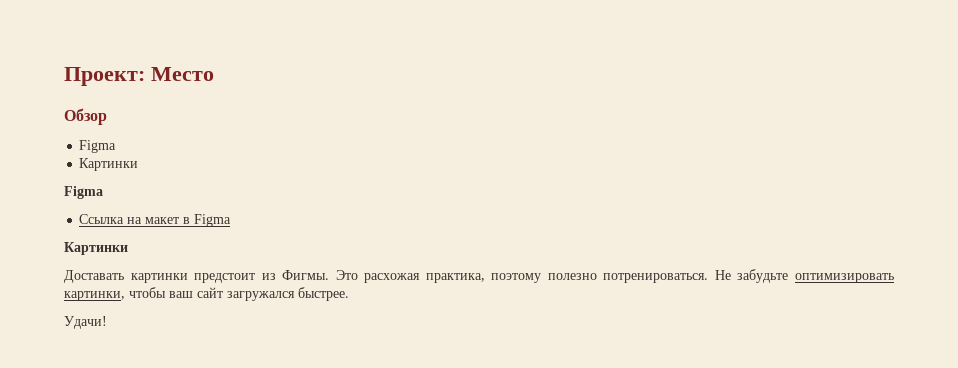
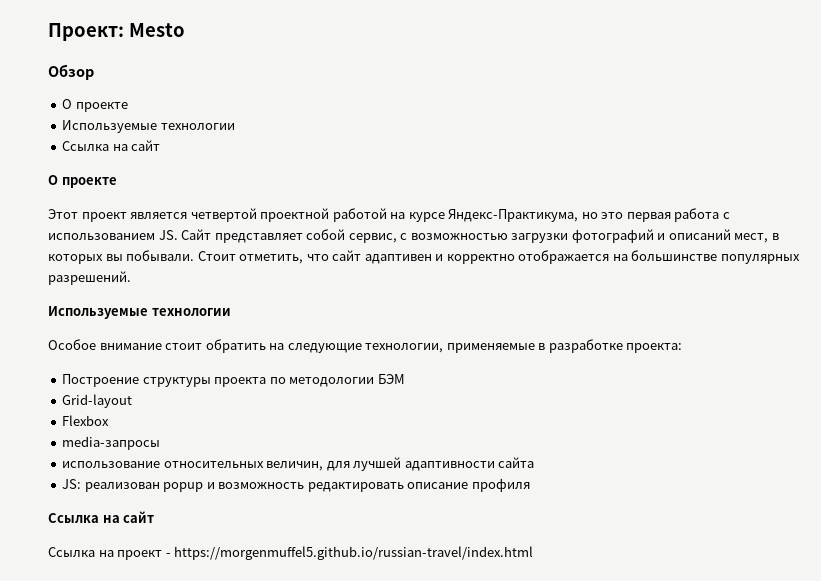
[151,67,214,81] Место -> [128,23,185,37] Mesto
[79,140,117,153] [79,158,139,171] [64,186,103,199] [79,214,232,227] [64,242,128,255] [64,269,895,283] [64,287,349,301] [64,316,107,329] Figma // Картинки // Figma // Ссылка на макет в Figma // Картинки // Доставать картинки предстоит из Фигмы. Это расхожая практика, поэтому полезно потренироваться. Не забудьте оптимизировать картинки, чтобы ваш сайт загружался быстрее. // Удачи! -> [62,99,128,112] [62,120,235,133] [62,140,161,151] [48,175,117,188] [48,208,730,222] [48,229,779,243] [48,250,800,264] [48,271,131,285] [48,306,231,319] [48,339,683,353] [62,374,405,387] [62,394,133,408] [62,415,110,426] [62,436,161,450] [62,457,535,471] [62,478,530,492] [48,511,155,523] [48,546,534,560] О проекте // Используемые технологии // Ссылка на сайт // О проекте // Этот проект является четвертой проектной работой на курсе Яндекс-Практикума, но это первая работа с использованием JS. Сайт представляет собой сервис, с возможностью загрузки фотографий и описаний мест, в которых вы побывали. Стоит отметить, что сайт адаптивен и корректно отображается на большинстве популярных разрешений. // Используемые технологии // Особое внимание стоит обратить на следующие технологии, применяемые в разработке проекта: // Построение структуры проекта по методологии БЭМ // Grid-layout // Flexbox // media-запросы // использование относительных величин, для лучшей адаптивности сайта // JS: реализован popup и возможность редактировать описание профиля // Ссылка на сайт // Ссылка на проект - https://morgenmuffel5.github.io/russian-travel/index.html

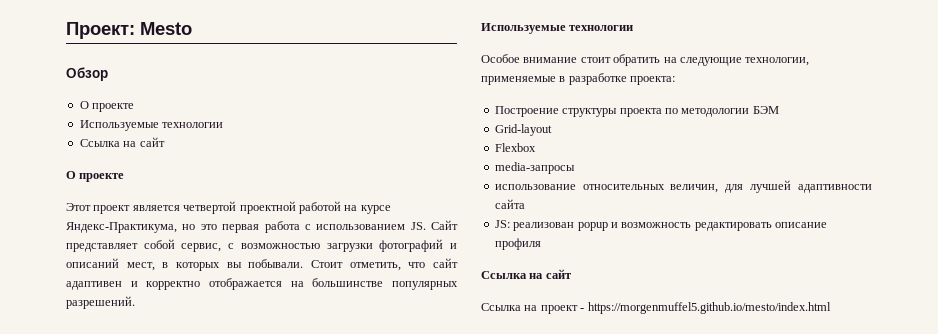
[174,546,534,560] https://morgenmuffel5.github.io/russian-travel/index.html -> [587,302,831,314] https://morgenmuffel5.github.io/mesto/index.html

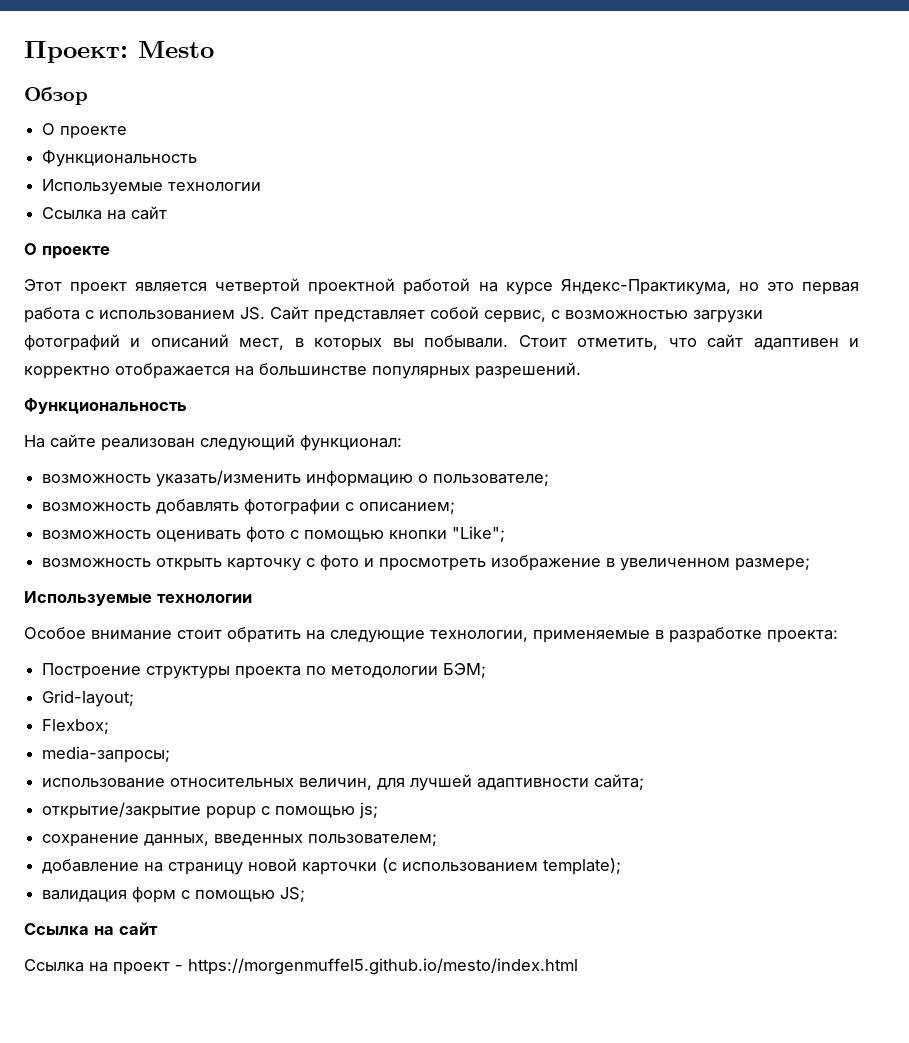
(135, 107) none -> [42,150,198,167] // Функциональность
(135, 302) none -> [24,398,187,414] [24,434,402,451] [42,470,550,487] [42,499,456,515] [42,526,506,543] [42,555,811,571] // Функциональность // На сайте реализован следующий функционал: // возможность указать/изменить информацию о пользователе; // возможность добавлять фотографии с описанием; // возможность оценивать фото с помощью кнопки "Like"; // возможность открыть карточку с фото и просмотреть изображение в увеличенном размере;
[752,106,779,114] [494,124,552,136] [494,143,536,152] [494,162,575,174] БЭМ // Grid-layout // Flexbox // media-запросы -> [443,663,487,678] [42,690,135,707] [42,719,110,734] [42,746,171,763] БЭМ; // Grid-layout; // Flexbox; // media-запросы;
[494,199,525,209] [494,220,827,231] [494,238,541,250] сайта // JS: реализован popup и возможность редактировать описание профиля -> [594,774,645,790] [42,802,379,819] [42,834,438,847] [42,858,622,875] [42,887,306,903] сайта; // открытие/закрытие popup с помощью js; // сохранение данных, введенных пользователем; // добавление на страницу новой карточки (с использованием template); // валидация форм с помощью JS;

